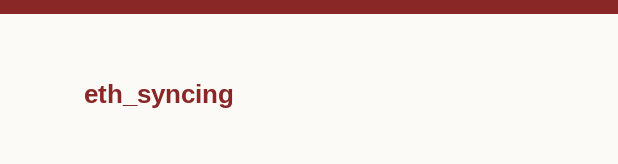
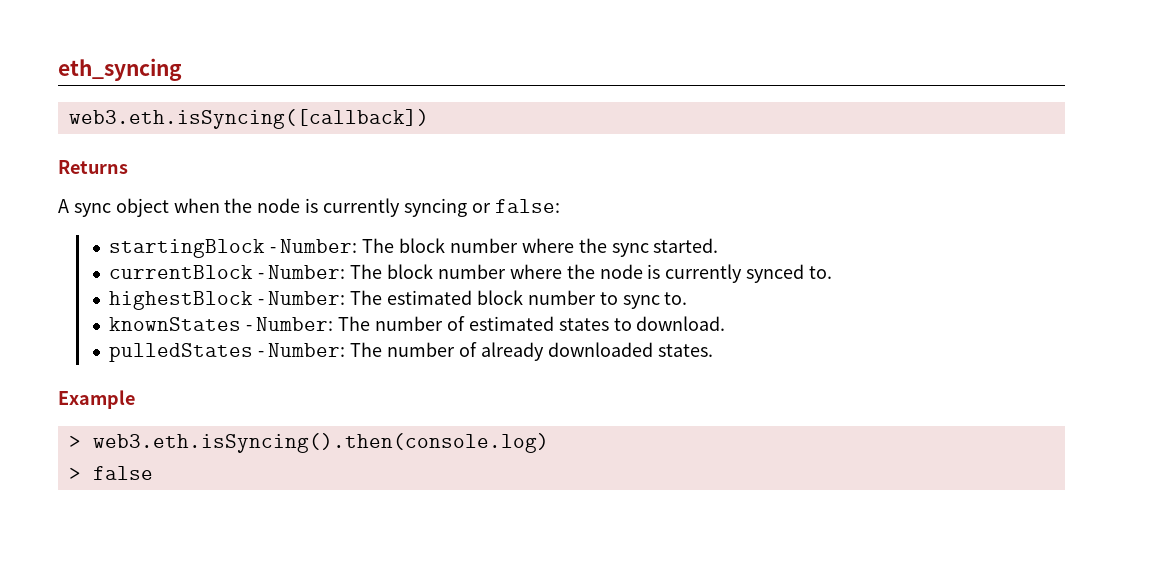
(234, 96) none -> [68,109,429,129] [58,160,128,174] [58,198,560,217] [108,238,719,258] [108,264,833,283] [108,290,688,310] [108,316,726,331] [108,342,713,362] [58,390,135,409] [68,433,549,453] [68,466,153,480] // web3.eth.isSyncing([callback]) // Returns // A sync object when the node is currently syncing or false: // startingBlock - Number: The block number where the sync started. // currentBlock - Number: The block number where the node is currently synced to. // highestBlock - Number: The estimated block number to sync to. // knownStates - Number: The number of estimated states to download. // pulledStates - Number: The number of already downloaded states. // Example // > web3.eth.isSyncing().then(console.log) // > false

